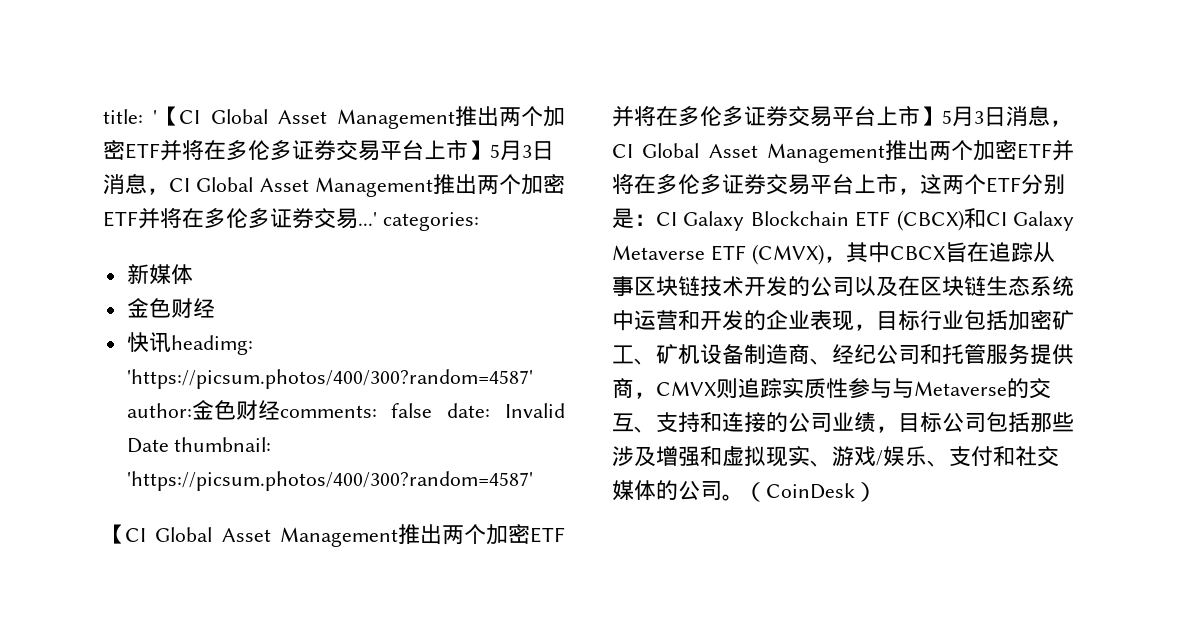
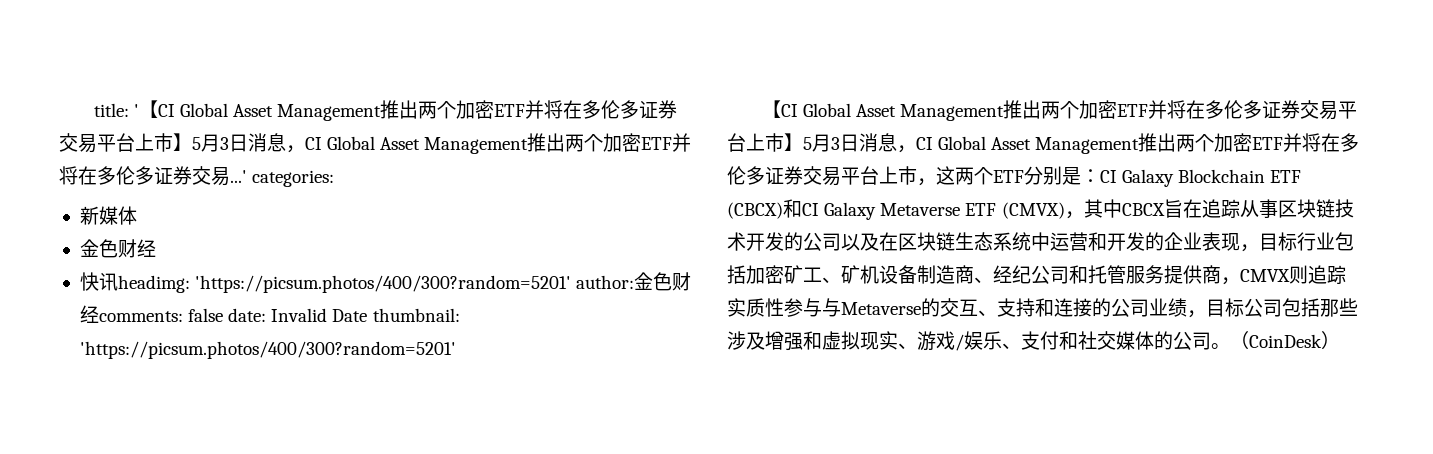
[126,369,533,389] 'https://picsum.photos/400/300?random=4587' -> [195,275,572,293] 'https://picsum.photos/400/300?random=5201'
[126,471,533,491] 'https://picsum.photos/400/300?random=4587' -> [79,341,456,359] 'https://picsum.photos/400/300?random=5201'

